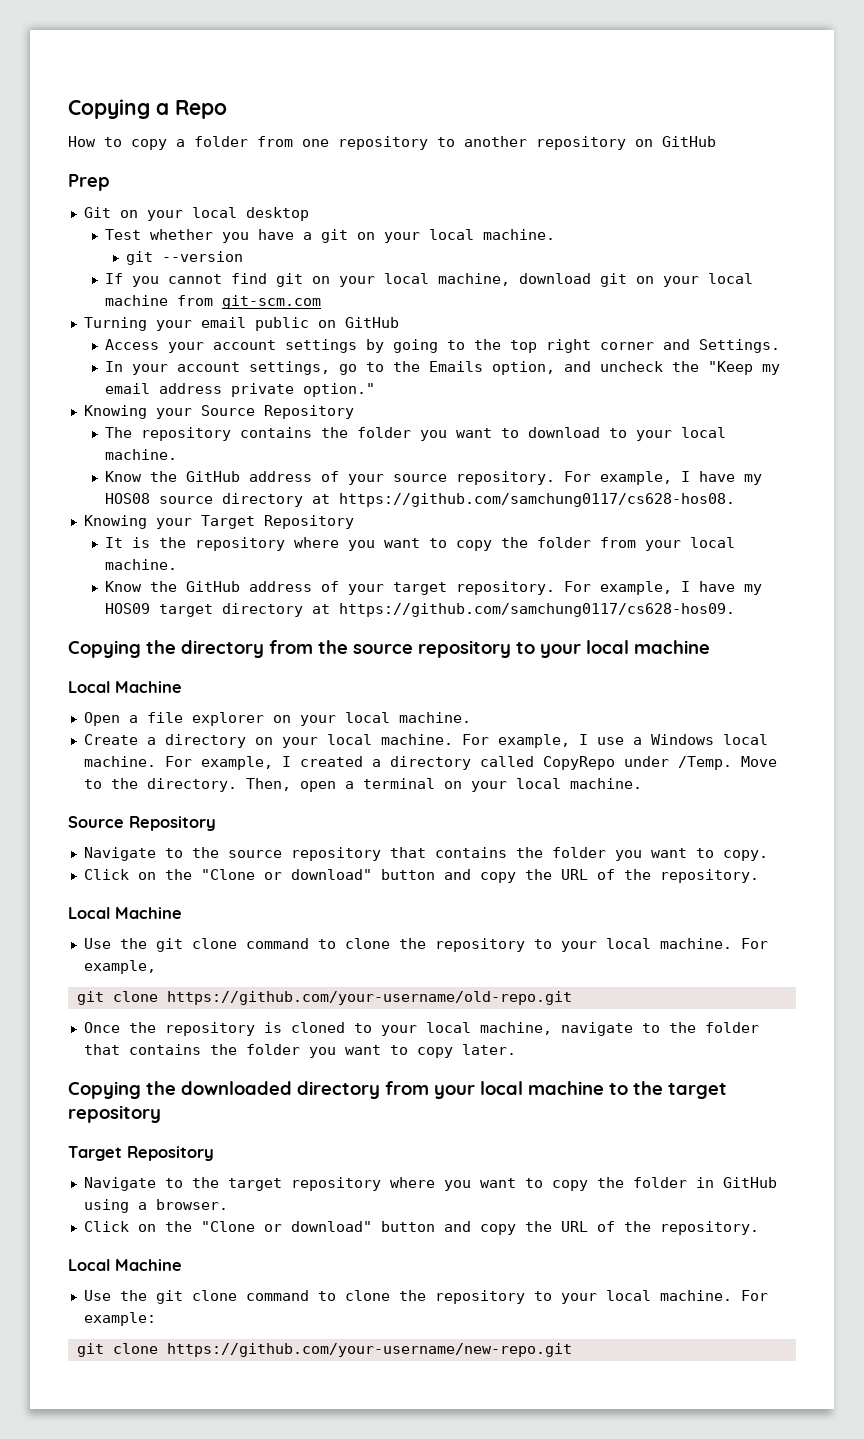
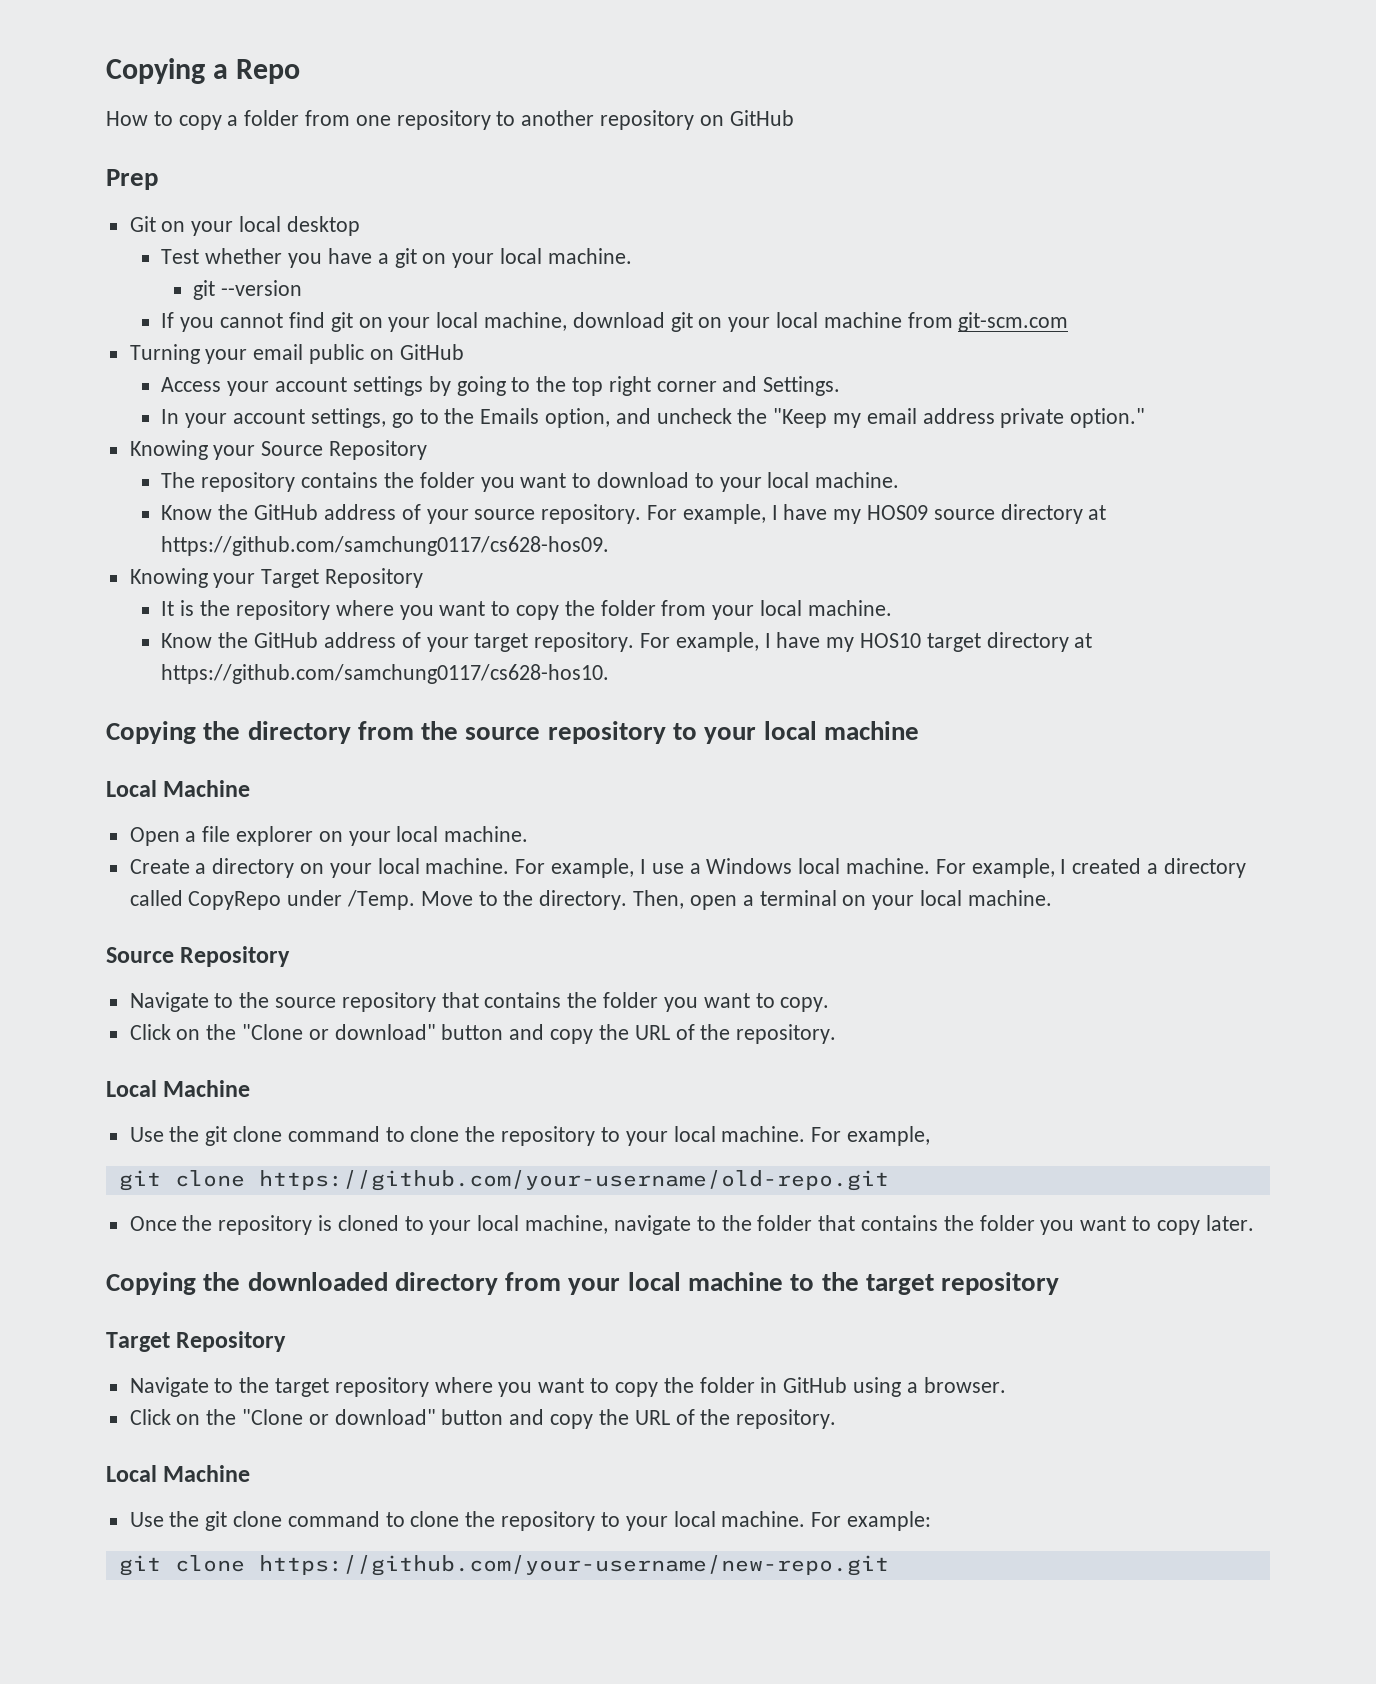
[104,493,150,504] HOS08 -> [866,505,928,520] HOS09
[338,493,735,507] https://github.com/samchung0117/cs628-hos08. -> [161,536,610,556] https://github.com/samchung0117/cs628-hos09.
[104,603,150,614] HOS09 -> [859,633,921,648] HOS10
[338,603,735,617] https://github.com/samchung0117/cs628-hos09. -> [161,664,610,684] https://github.com/samchung0117/cs628-hos10.

